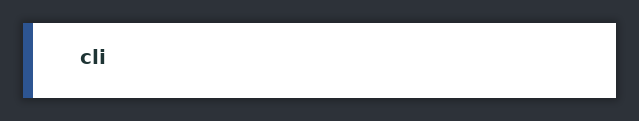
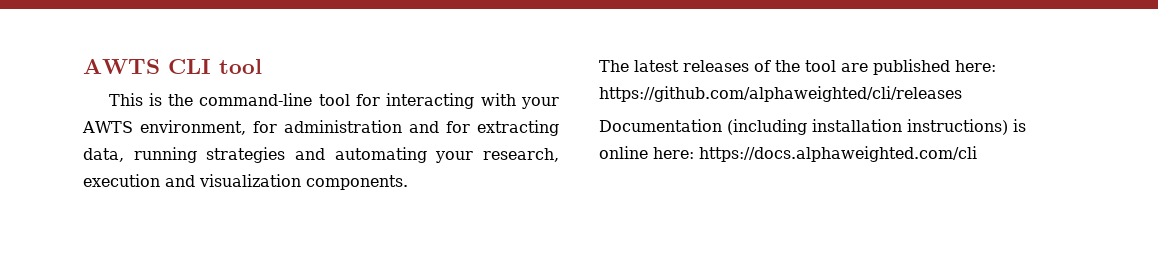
[80,49,106,64] cli -> [83,59,262,74] [108,93,559,109] [82,120,559,136] [83,147,559,163] [83,174,408,190] [599,59,996,75] [599,86,962,102] [599,119,1026,135] [599,146,977,162] AWTS CLI tool // This is the command-line tool for interacting with your AWTS environment, for administration and for extracting data, running strategies and automating your research, execution and visualization components. // The latest releases of the tool are published here: https://github.com/alphaweighted/cli/releases // Documentation (including installation instructions) is online here: https://docs.alphaweighted.com/cli

